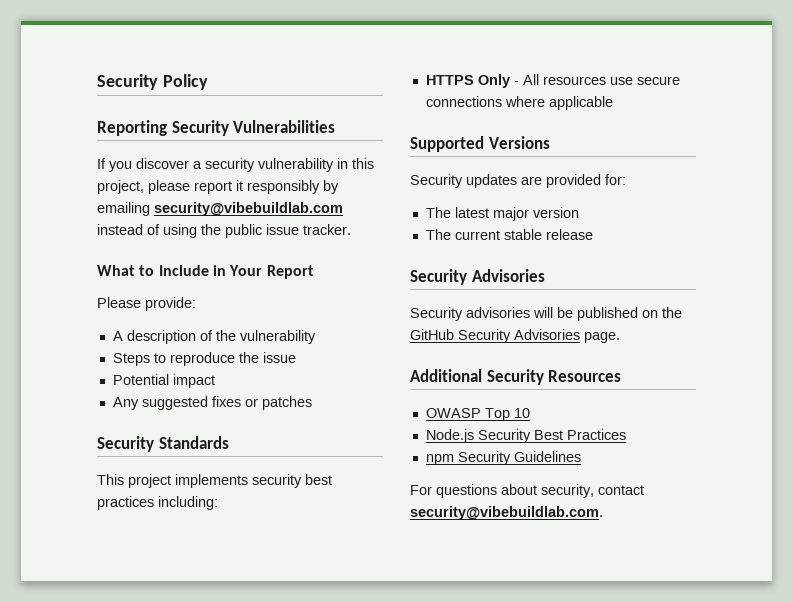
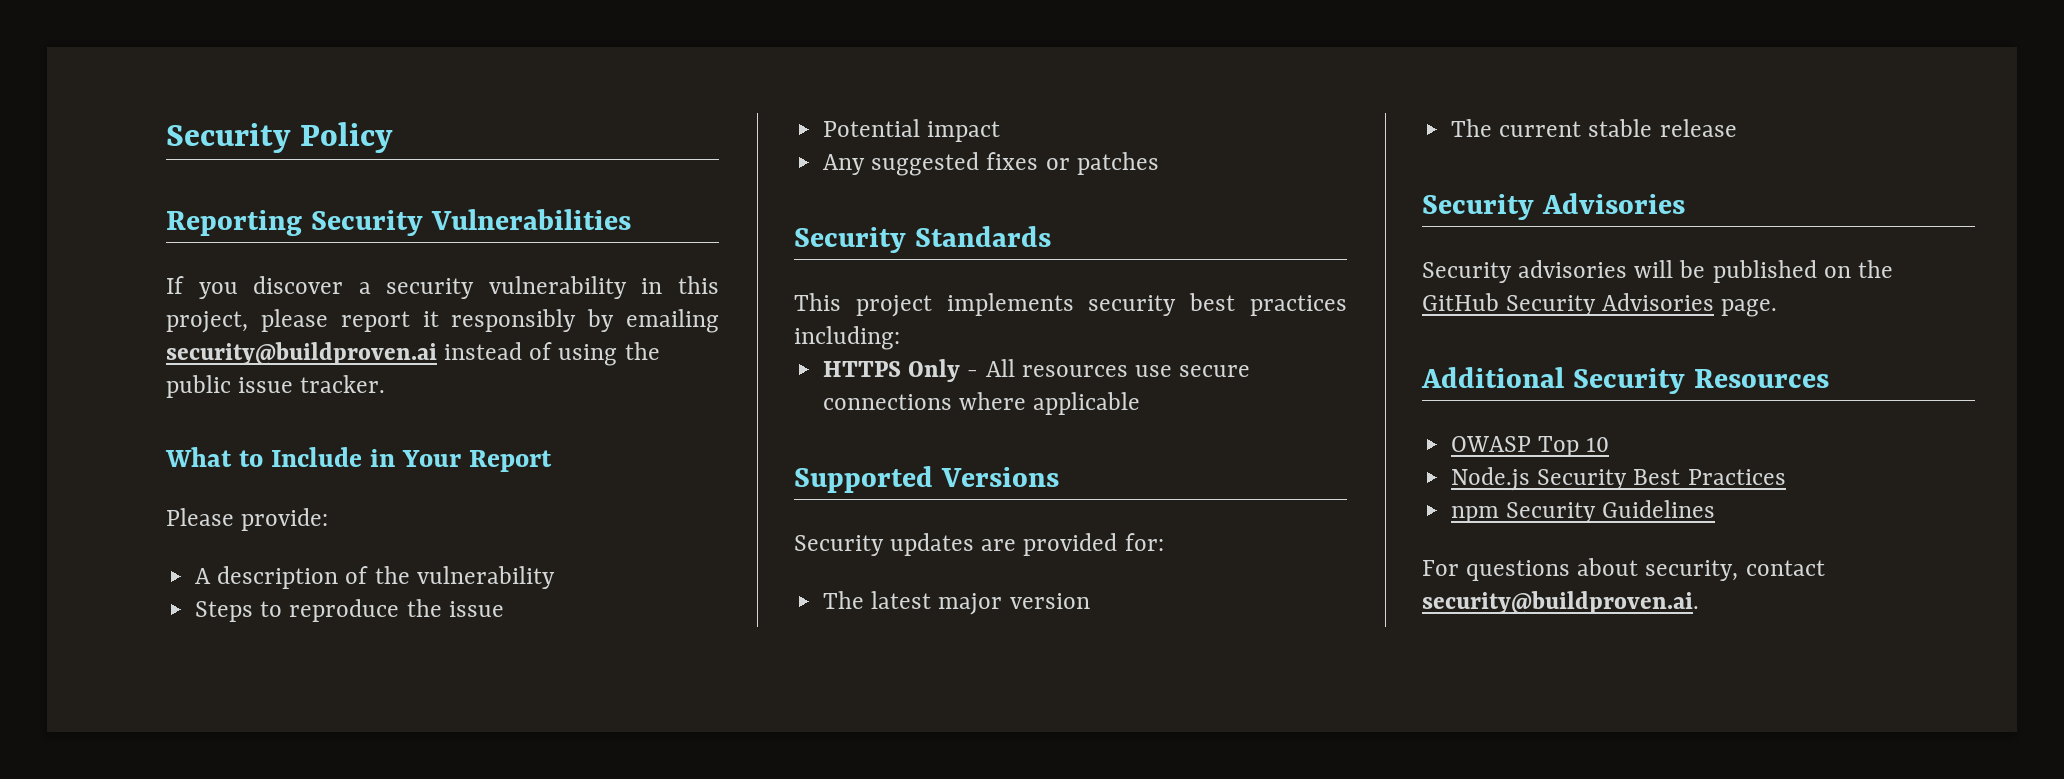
[154,202,343,216] security@vibebuildlab.com -> [166,342,437,365] security@buildproven.ai
[410,506,603,520] security@vibebuildlab.com. -> [1422,591,1699,614] security@buildproven.ai.

